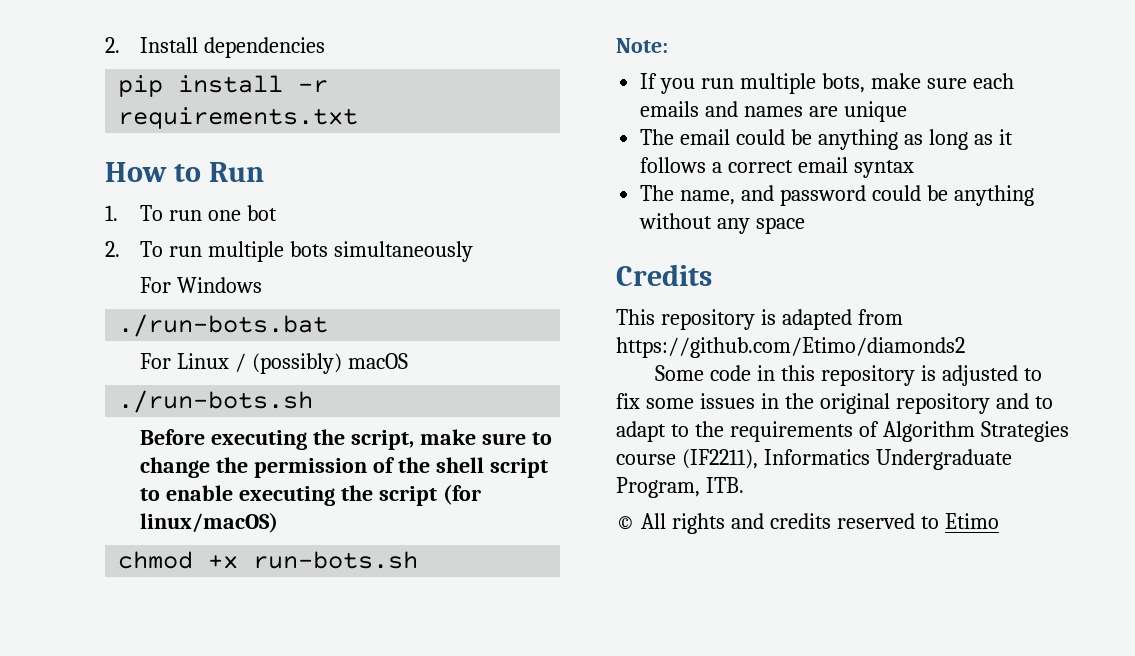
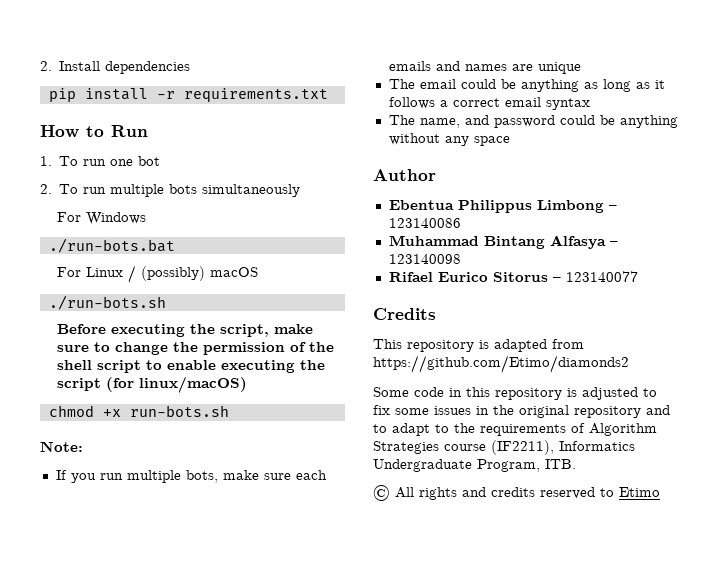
(806, 225) none -> [373,169,436,181] [388,200,617,213] [388,218,461,228] [388,235,618,249] [388,254,461,264] [388,271,638,282] // Author // Ebentua Philippus Limbong – 123140086 // Muhammad Bintang Alfasya – 123140098 // Rifael Eurico Sitorus – 123140077

